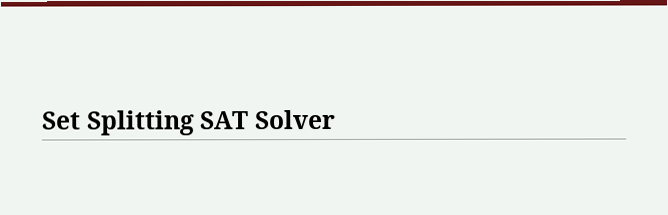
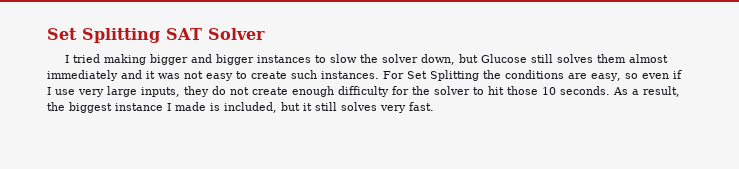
(336, 119) none -> [65,54,669,65] [47,70,682,81] [47,86,680,97] [47,102,434,113] // I tried making bigger and bigger instances to slow the solver down, but Glucose still solves them almost immediately and it was not easy to create such instances. For Set Splitting the conditions are easy, so even if I use very large inputs, they do not create enough difficulty for the solver to hit those 10 seconds. As a result, the biggest instance I made is included, but it still solves very fast.

